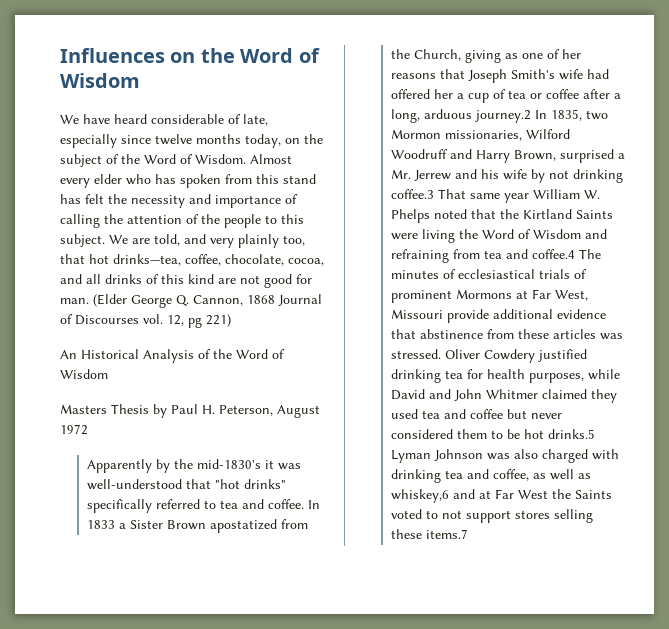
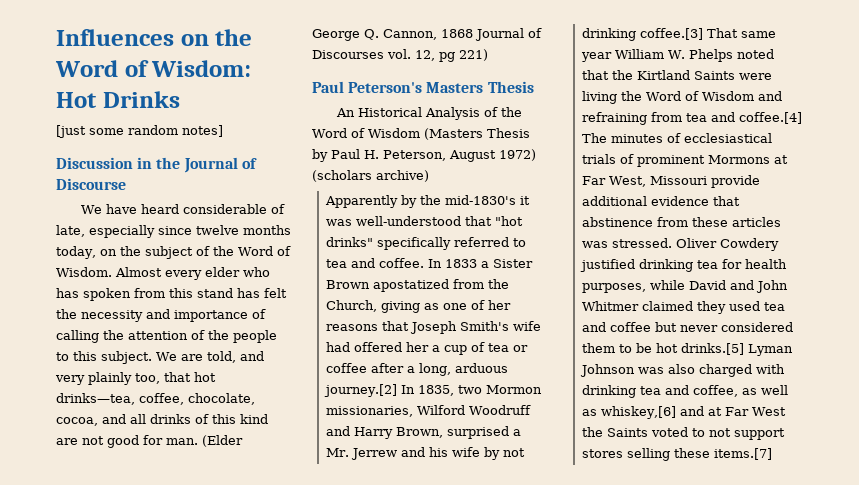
[60,73,140,88] Wisdom -> [151,60,252,77] [56,91,180,108] [56,125,223,138] [56,157,257,173] [56,178,126,190] Wisdom: Hot Drinks // [just some random notes] // Discussion in the Journal of Discourse
(231, 320) none -> [312,81,534,93] // Paul Peterson's Masters Thesis
[60,404,107,414] // Masters -> [424,128,483,140] (Masters
[60,424,88,435] 1972 -> [499,149,536,161] [312,170,429,182] 1972) (scholars archive)
[475,110,532,123] journey.2 -> [324,384,398,397] journey.[2]
[391,189,435,199] coffee.3 -> [640,28,704,40] coffee.[3]
[532,249,576,259] coffee.4 -> [739,112,803,124] coffee.[4]
[548,429,596,439] drinks.5 -> [681,343,745,355] drinks.[5]
[391,489,450,503] whiskey,6 -> [601,406,677,419] whiskey,[6]
[426,529,469,539] items.7 -> [714,448,773,460] items.[7]

